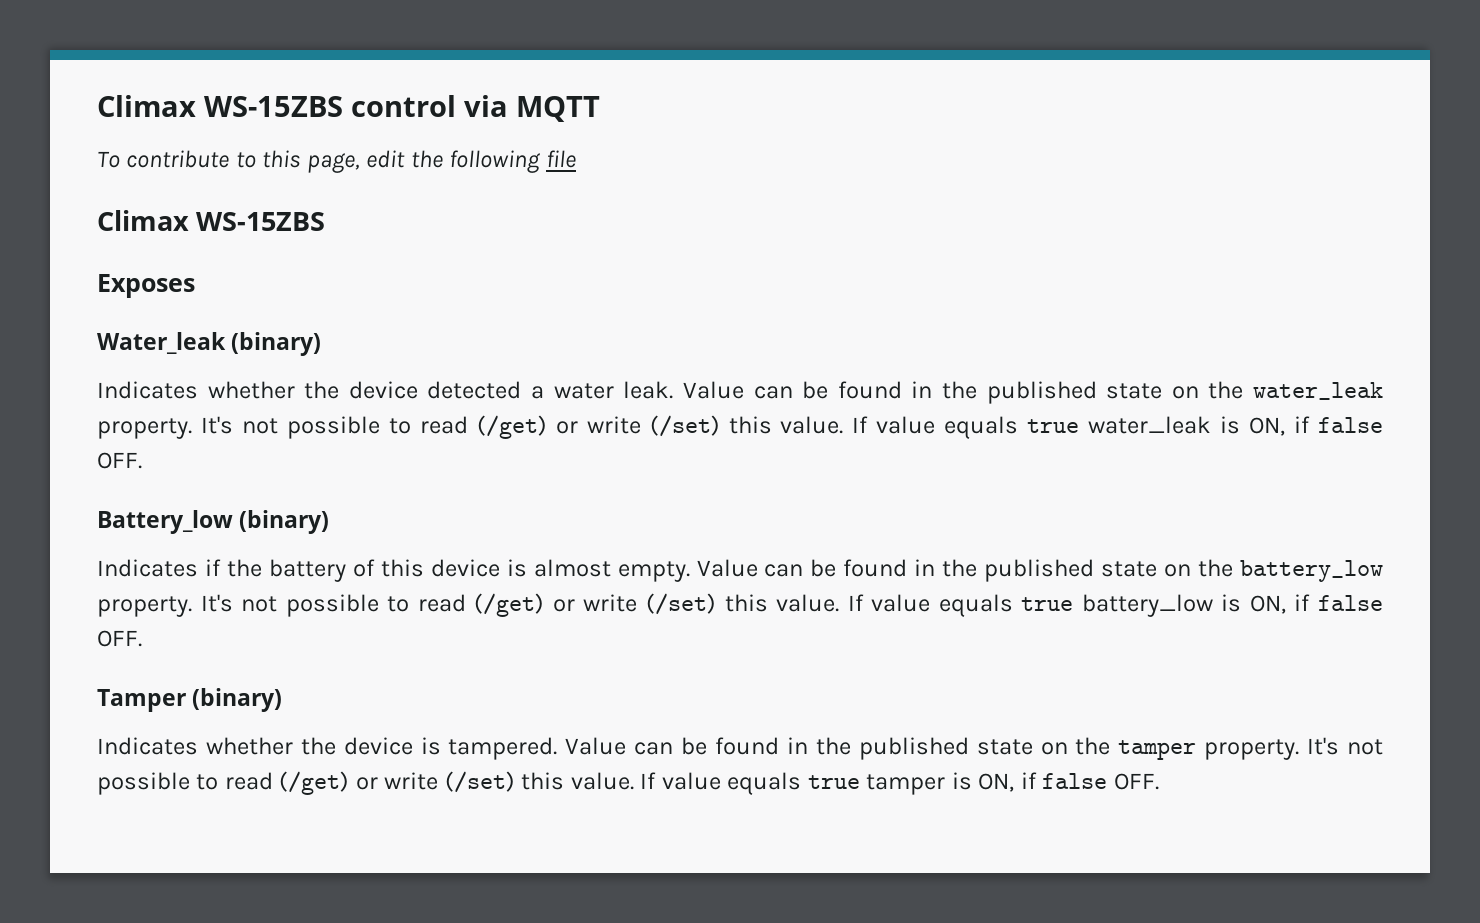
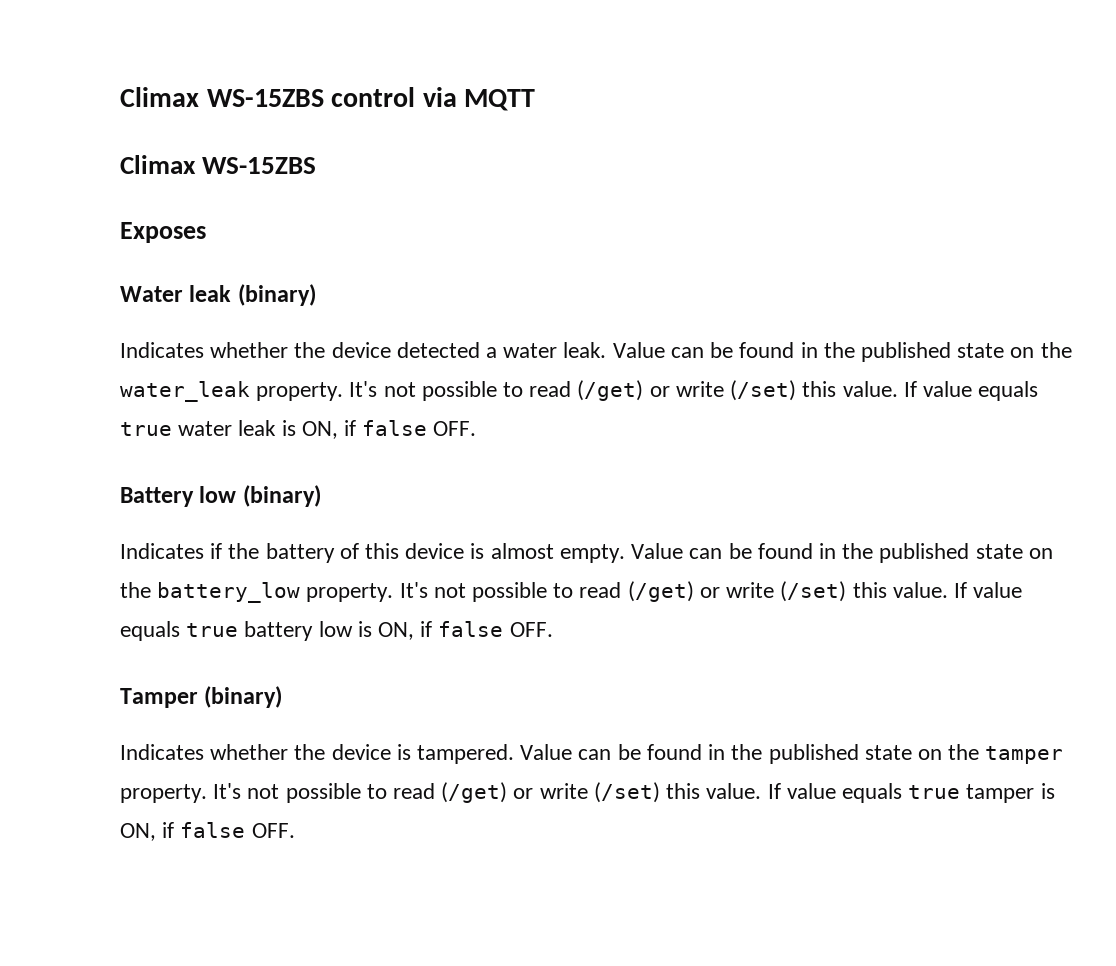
[97,150,576,173] // To contribute to this page, edit the following file -> (536, 100) none
[97,332,226,354] Water_leak -> [120,285,232,302] Water leak
[1088,416,1384,436] [97,452,142,469] [97,510,233,534] water_leak is ON, if false OFF. // Battery_low -> [178,420,477,439] [120,486,237,507] water leak is ON, if false OFF. // Battery low
[1081,594,1213,617] battery_low -> [244,621,353,641] battery low

